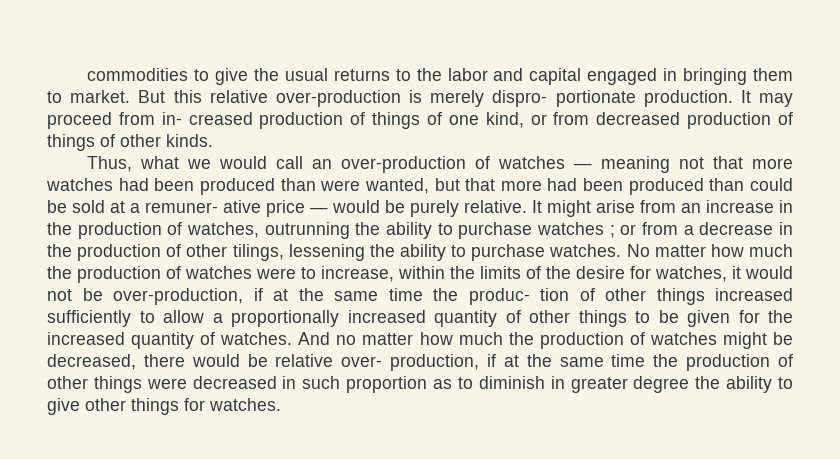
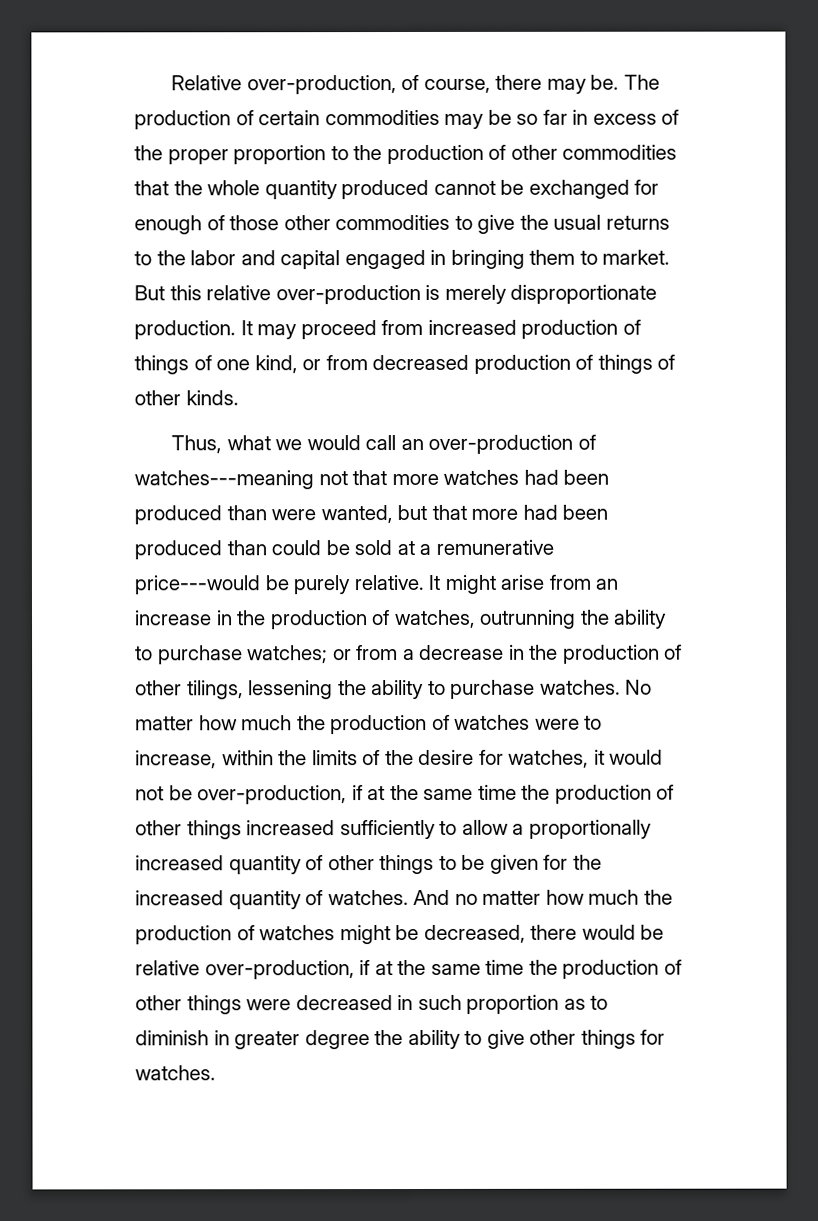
(87, 74) none -> [171,74,660,95] [134,109,680,130] [134,144,678,165] [134,179,660,200] [134,215,331,235] Relative over-production, of course, there may be. The production of certain commodities may be so far in excess of the proper proportion to the production of other commodities that the whole quantity produced cannot be exchanged for enough of those other
[492,90,636,107] dispro- portionate -> [510,284,658,304] disproportionate
[161,112,253,125] in- creased -> [427,319,517,335] increased
[498,156,671,173] watches — meaning -> [134,470,314,490] watches---meaning
[145,200,380,217] remuner- ative price — would -> [435,539,554,555] [134,575,260,595] remunerative price---would
[537,222,615,238] watches ; -> [247,645,329,664] watches;
[468,288,569,305] produc- tion -> [554,784,652,804] production
[341,354,480,371] over- production, -> [204,960,355,980] over-production,

